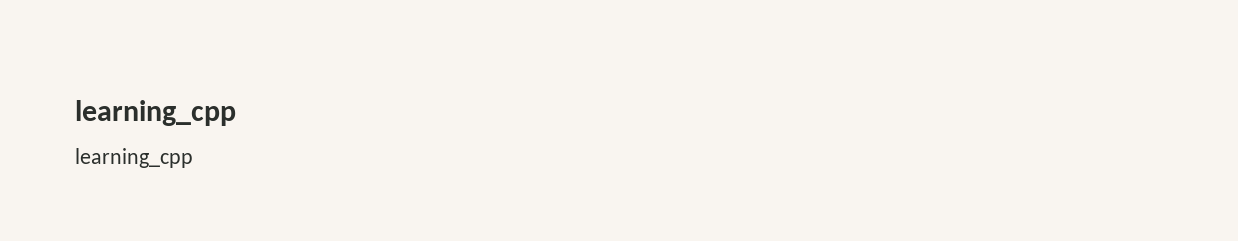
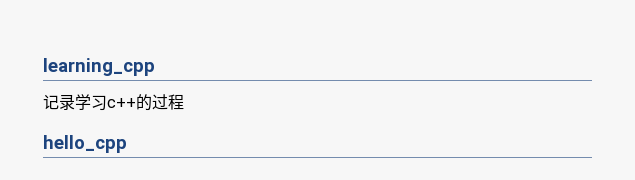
[75,148,193,168] learning_cpp -> [43,94,184,111] [43,135,127,153] 记录学习c++的过程 // hello_cpp

